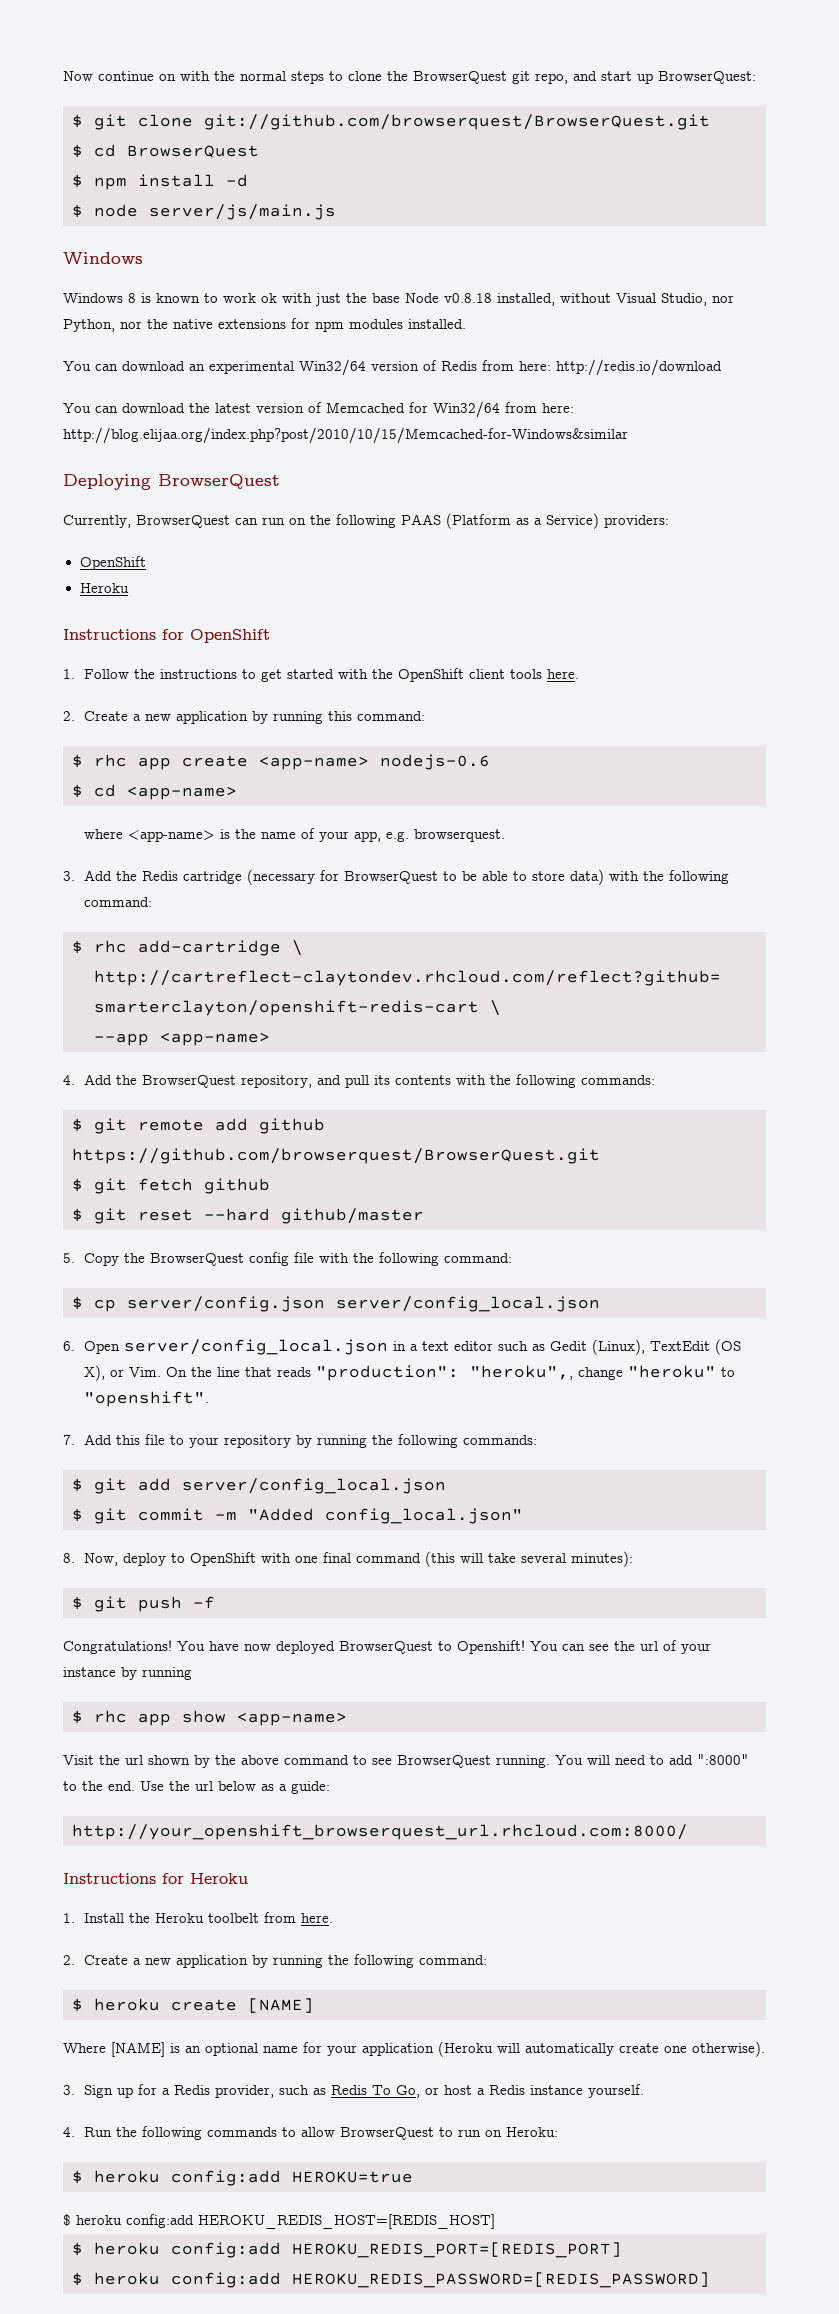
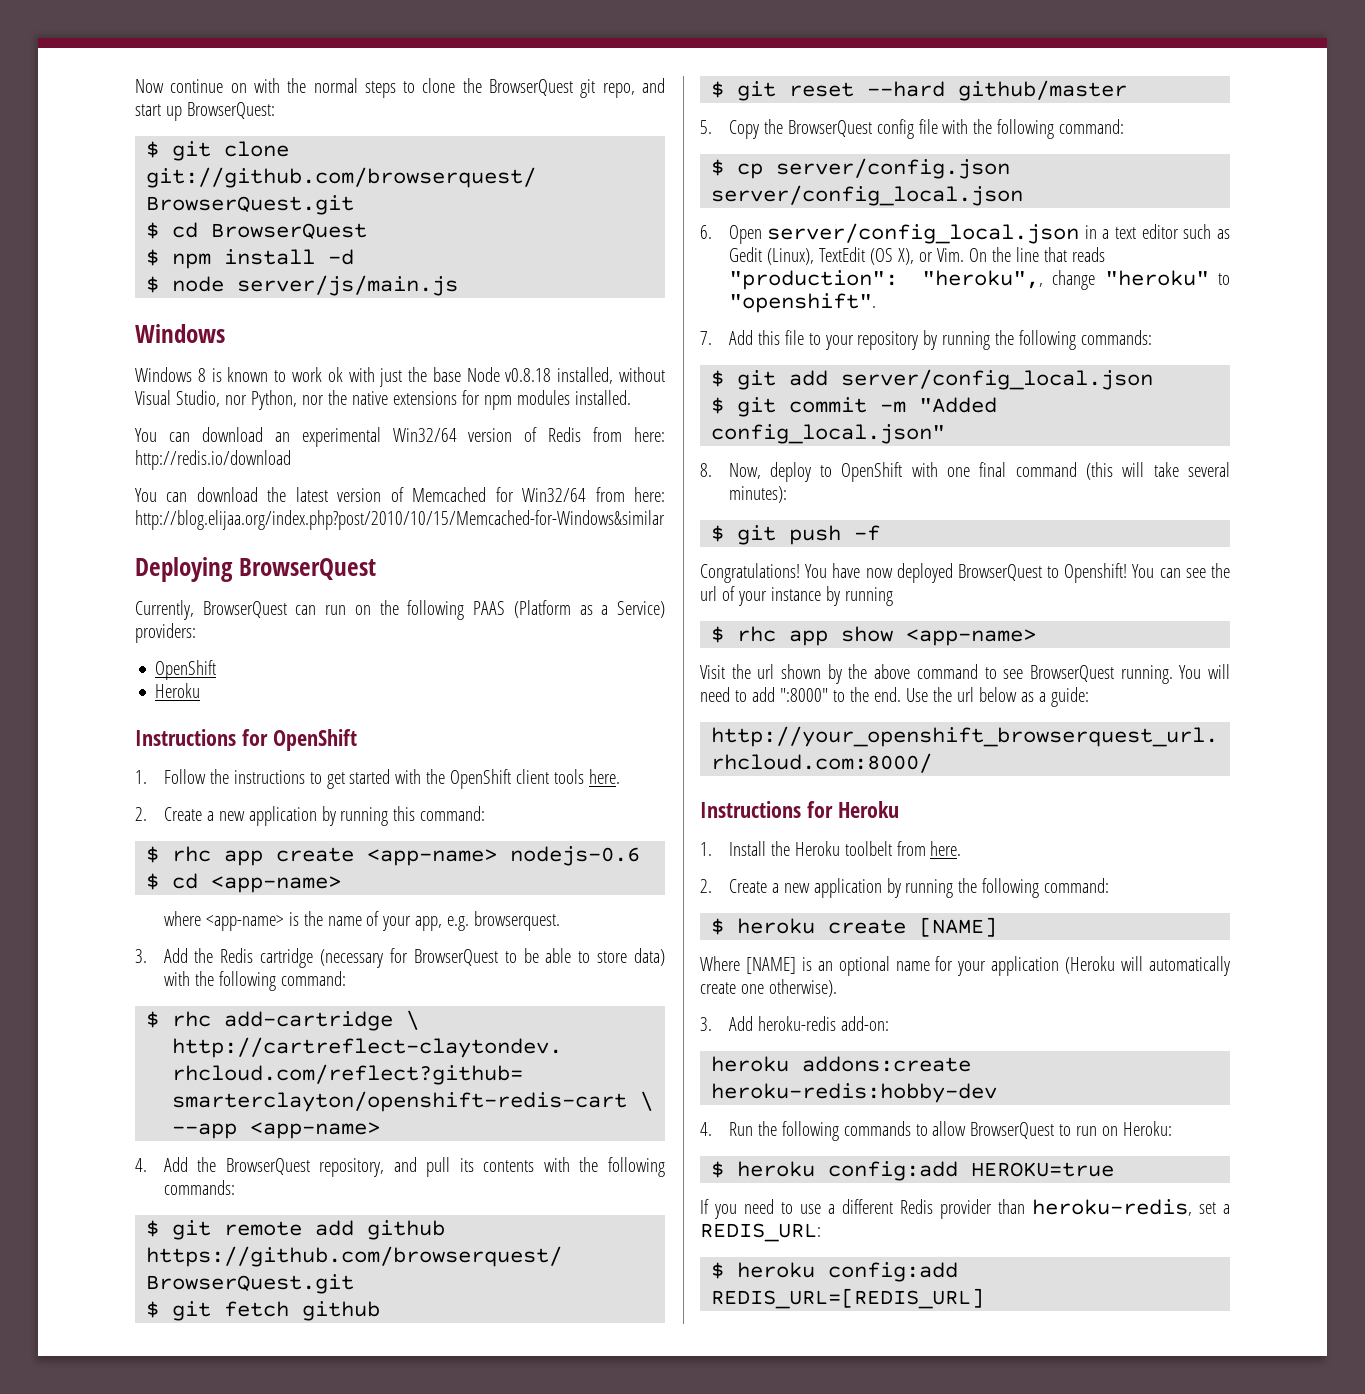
[84,2084,645,2098] Sign up for a Redis provider, such as Redis To Go, or host a Redis instance yourself. -> [728,1016,889,1031] [711,1056,972,1072] [711,1083,998,1103] Add heroku-redis add-on: // heroku addons:create heroku-redis:hobby-dev
[63,2214,495,2229] [72,2242,622,2258] [72,2272,710,2288] $ heroku config:add HEROKU_REDIS_HOST=[REDIS_HOST] // $ heroku config:add HEROKU_REDIS_PORT=[REDIS_PORT] // $ heroku config:add HEROKU_REDIS_PASSWORD=[REDIS_PASSWORD] -> [700,1199,1230,1219] [700,1223,821,1242] [711,1262,959,1282] [711,1288,985,1309] If you need to use a different Redis provider than heroku-redis, set a REDIS_URL: // $ heroku config:add REDIS_URL=[REDIS_URL]

